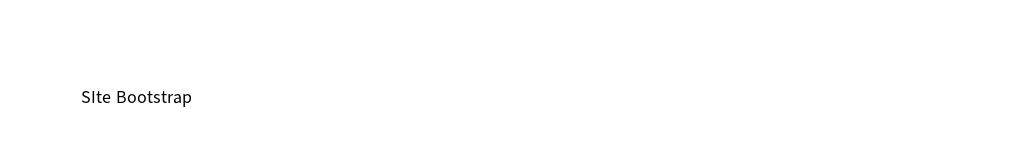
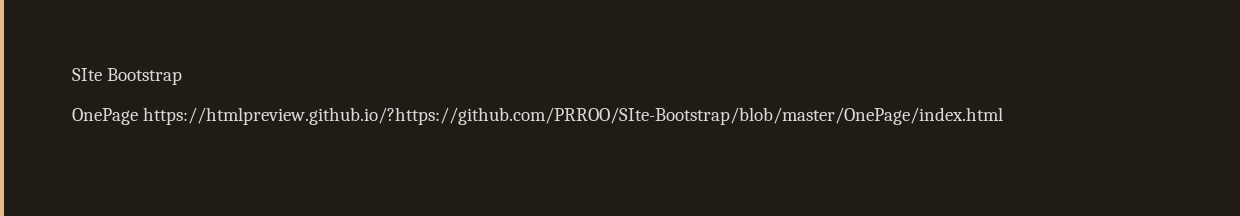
(192, 99) none -> [72,107,1004,125] // OnePage https://htmlpreview.github.io/?https://github.com/PRROO/SIte-Bootstrap/blob/master/OnePage/index.html

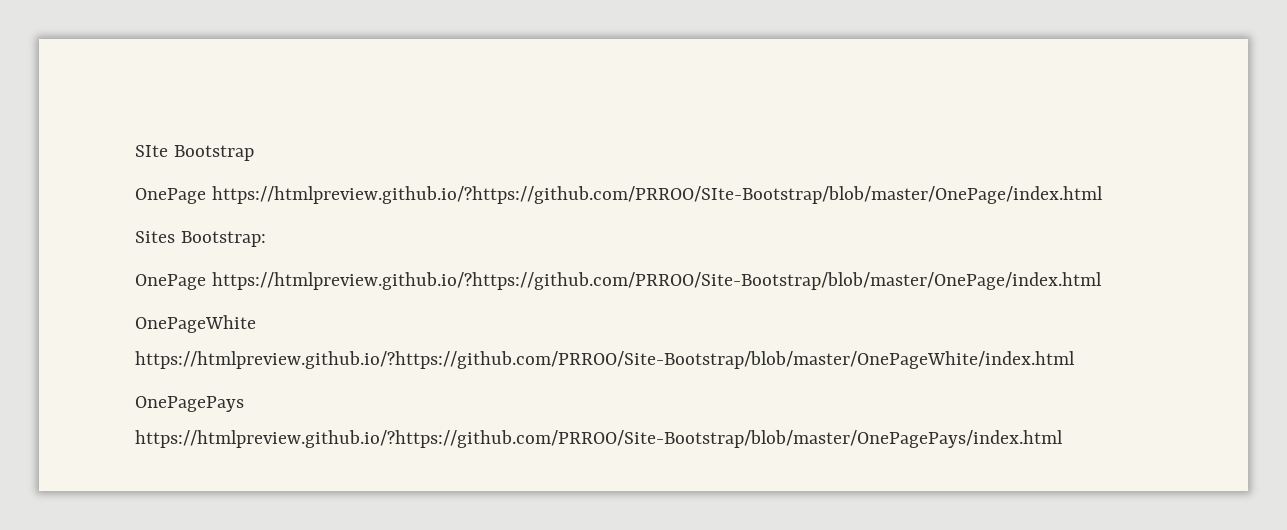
(1004, 116) none -> [135,231,266,247] [135,272,1102,290] [135,315,256,333] [135,351,1075,369] [135,396,244,412] [135,430,1063,448] // Sites Bootstrap: // OnePage https://htmlpreview.github.io/?https://github.com/PRROO/Site-Bootstrap/blob/master/OnePage/index.html // OnePageWhite https://htmlpreview.github.io/?https://github.com/PRROO/Site-Bootstrap/blob/master/OnePageWhite/index.html // OnePagePays https://htmlpreview.github.io/?https://github.com/PRROO/Site-Bootstrap/blob/master/OnePagePays/index.html

